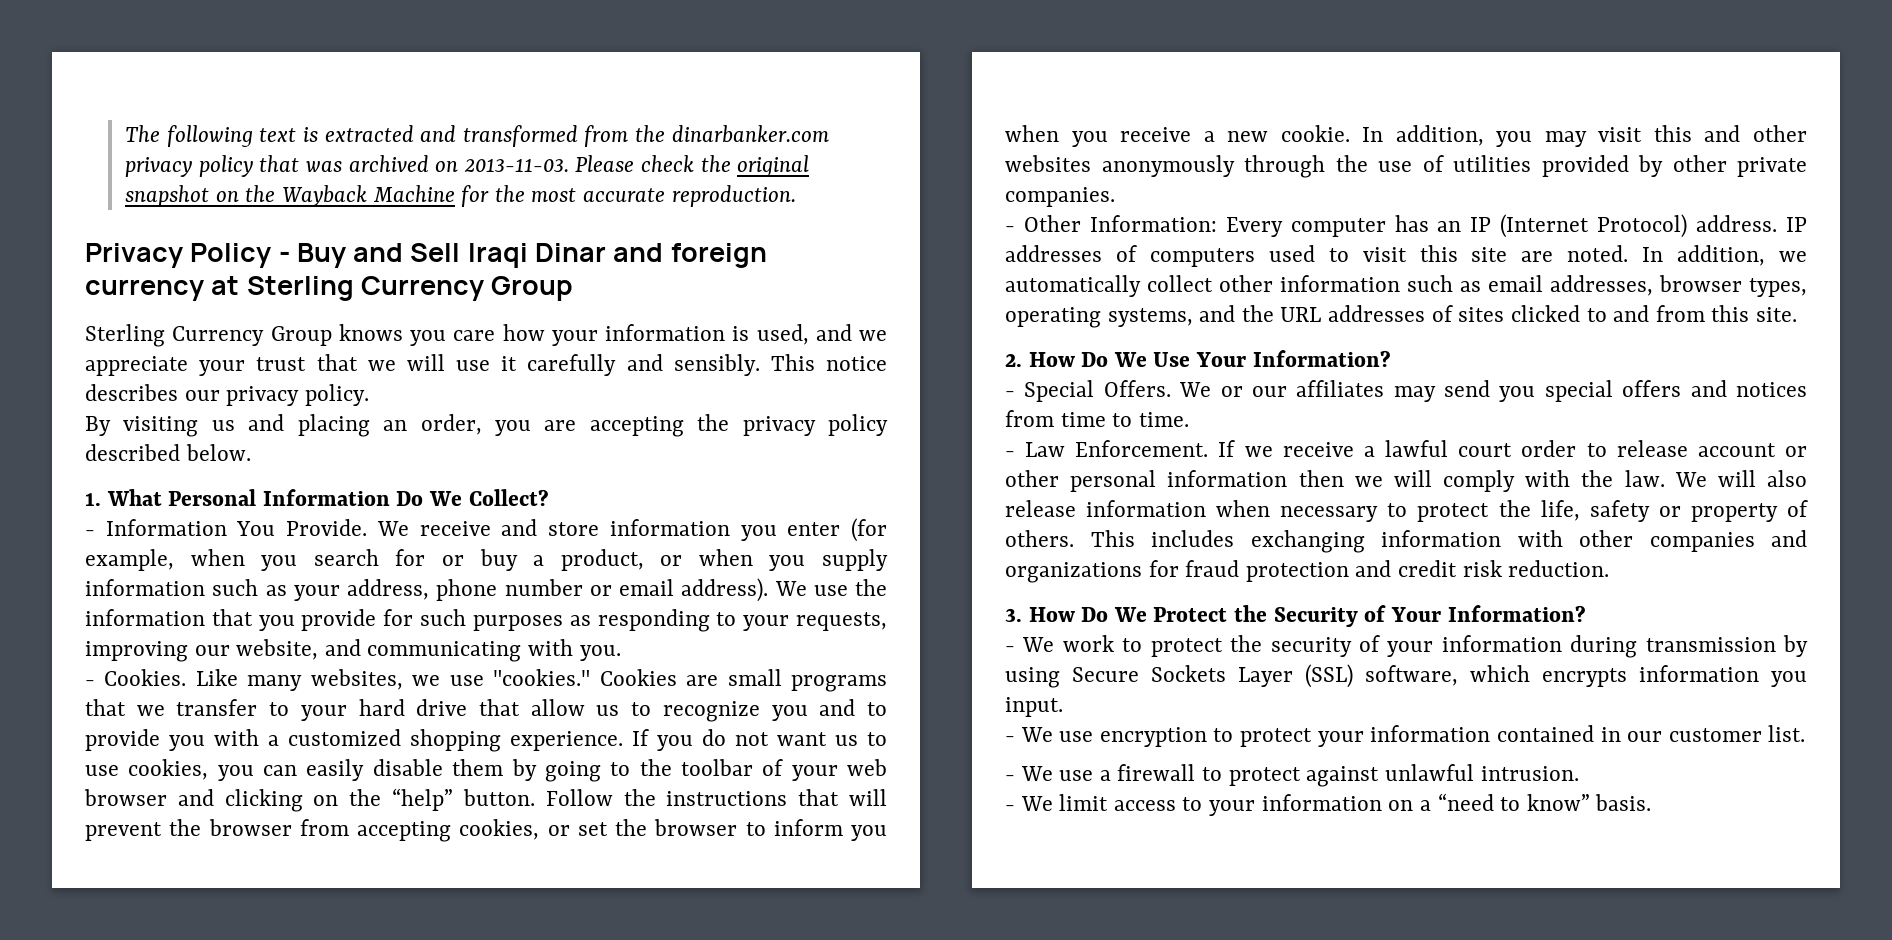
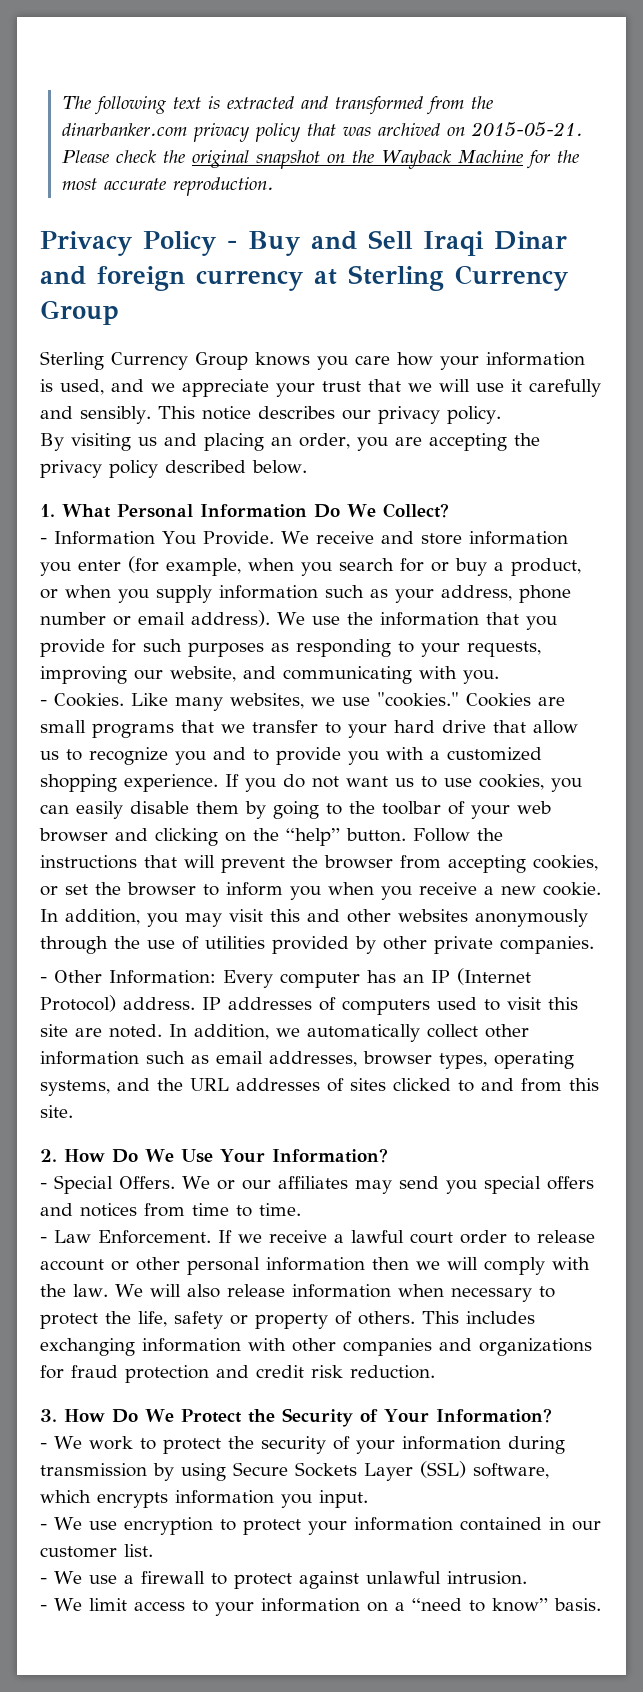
[463,158,569,172] 2013-11-03. -> [470,122,583,137] 2015-05-21.

